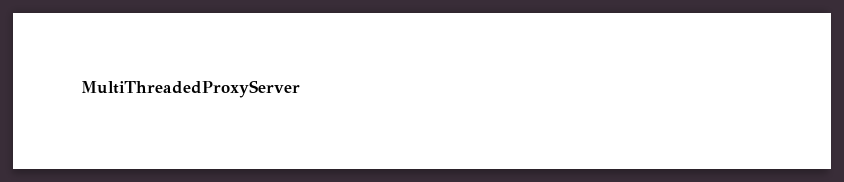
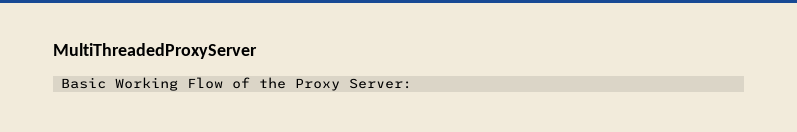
(300, 89) none -> [61,77,413,91] // Basic Working Flow of the Proxy Server:

